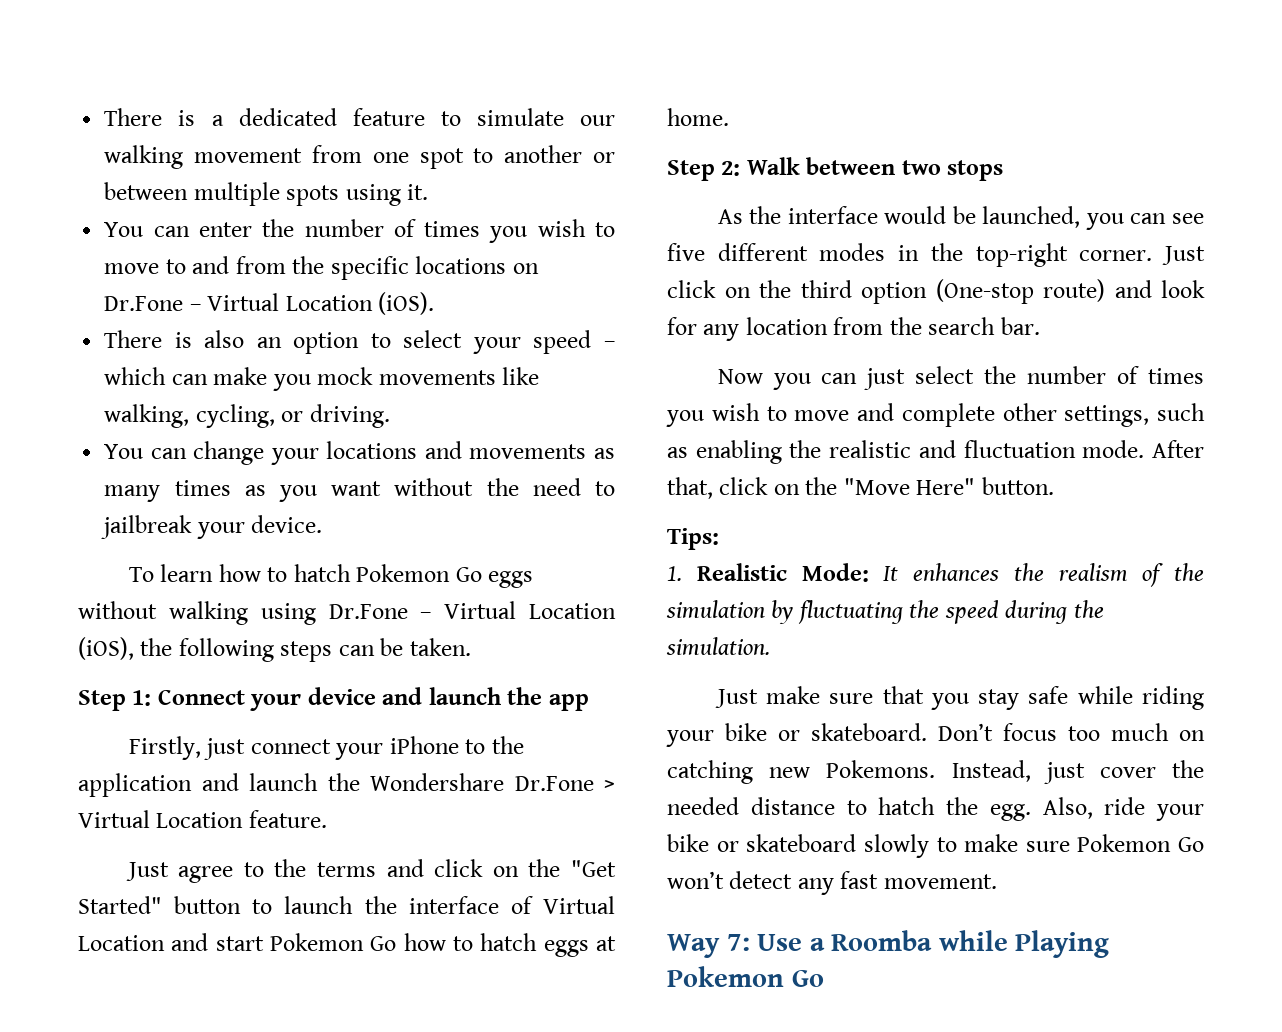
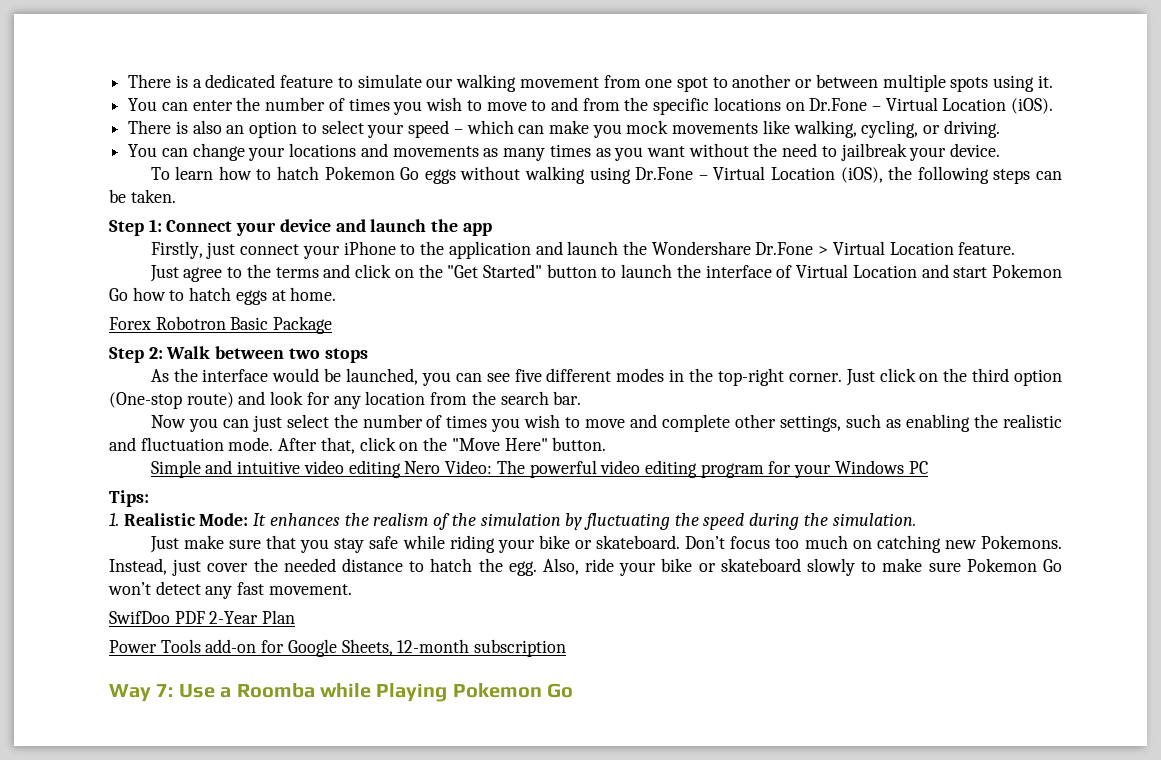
(729, 117) none -> [109,316,333,334] // Forex Robotron Basic Package
(1054, 486) none -> [150,460,928,478] // Simple and intuitive video editing Nero Video: The powerful video editing program for your Windows PC
(997, 881) none -> [109,610,296,624] [109,639,567,657] // SwifDoo PDF 2-Year Plan // Power Tools add-on for Google Sheets, 12-month subscription

